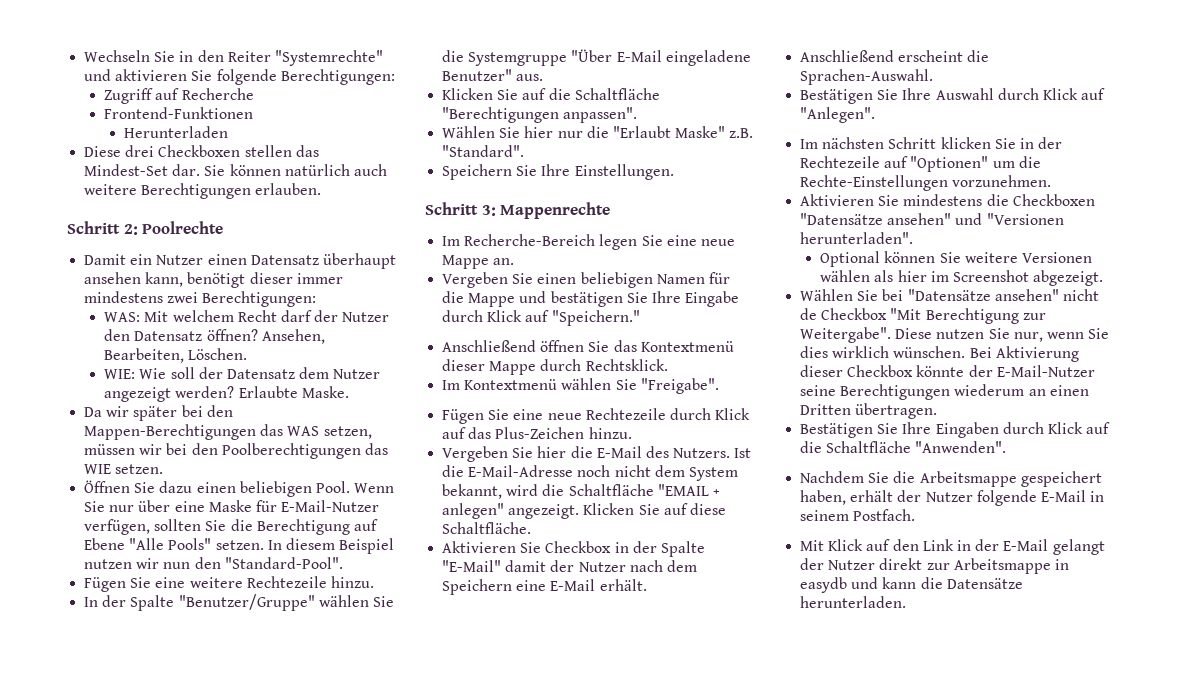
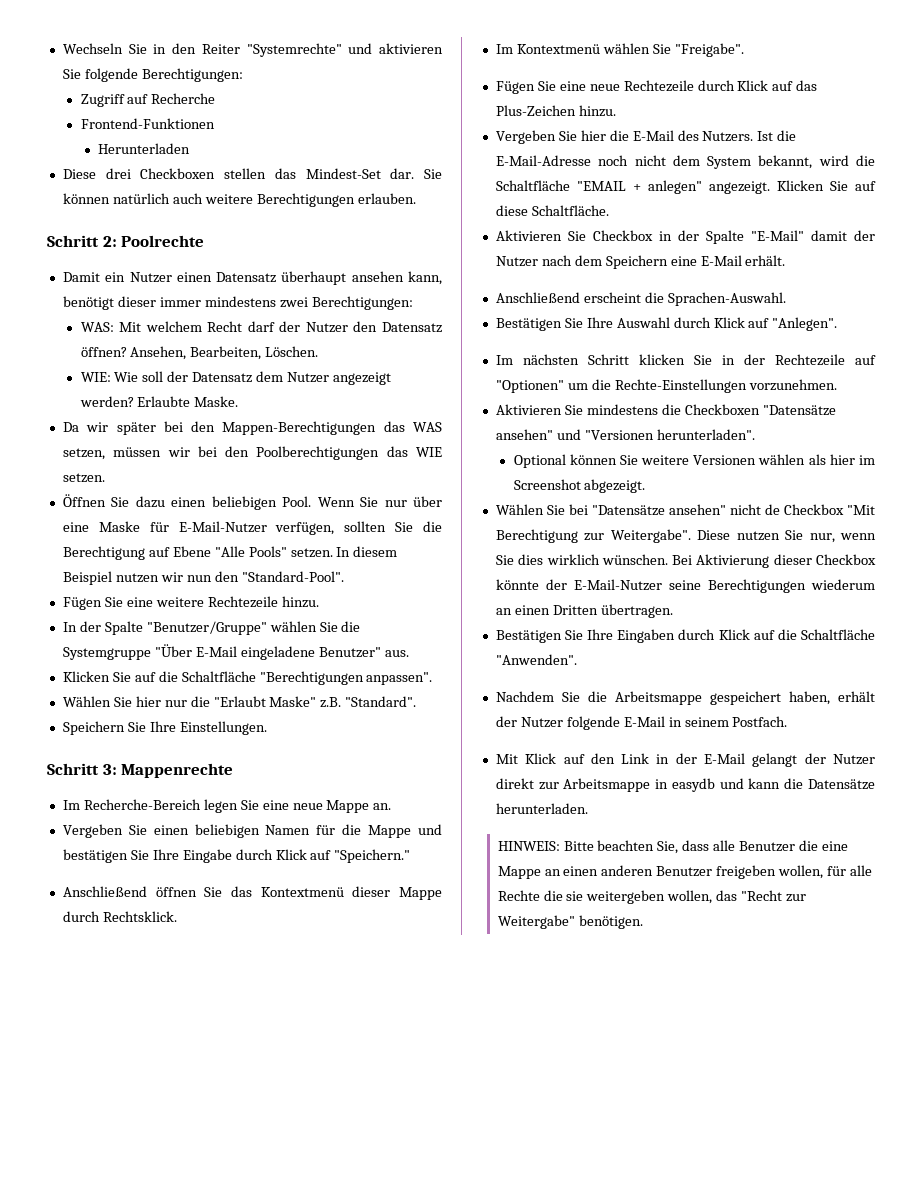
(907, 602) none -> [497,840,848,854] [497,865,872,879] [497,890,806,904] [497,915,643,929] // HINWEIS: Bitte beachten Sie, dass alle Benutzer die eine Mappe an einen anderen Benutzer freigeben wollen, für alle Rechte die sie weitergeben wollen, das "Recht zur Weitergabe" benötigen.

